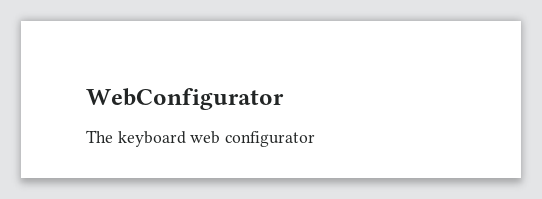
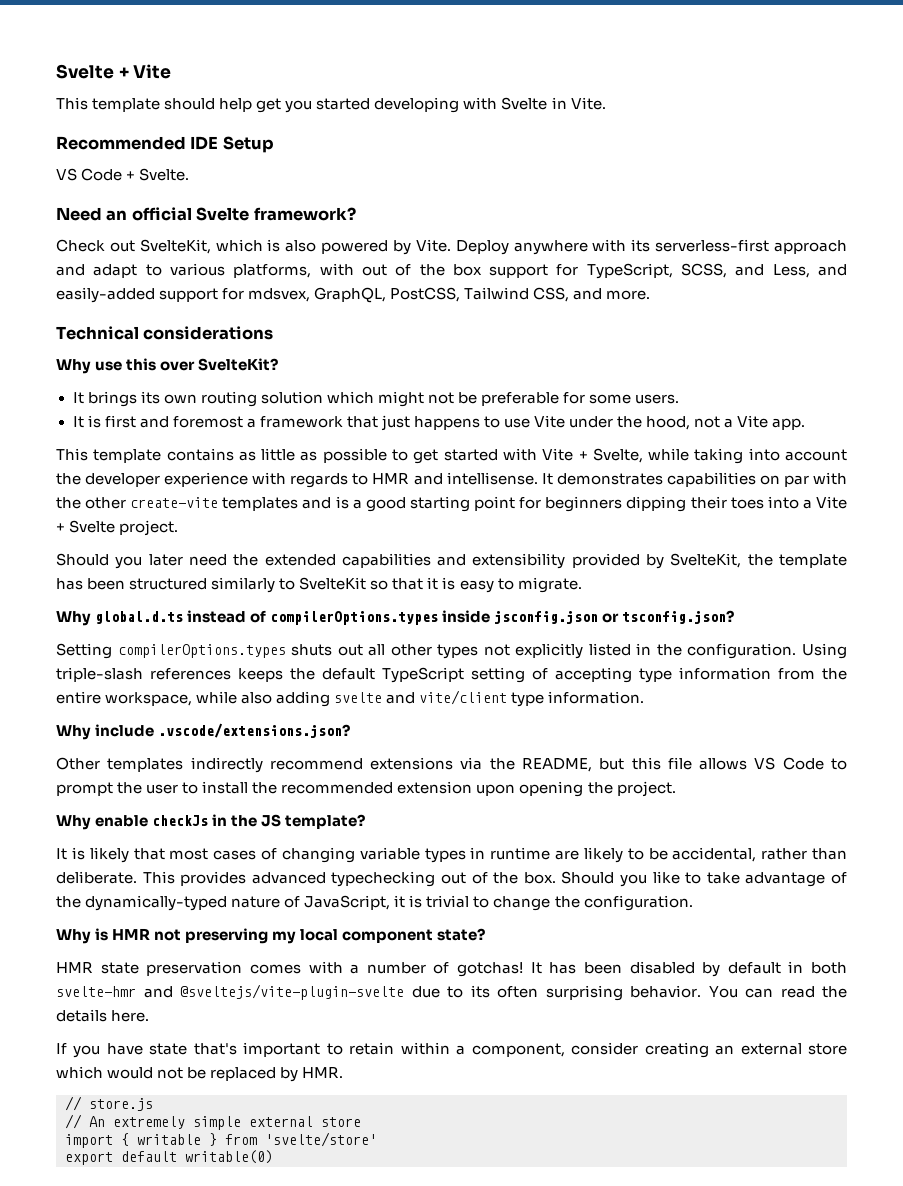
[86,88,284,110] [86,130,316,147] WebConfigurator // The keyboard web configurator -> [56,64,172,79] [56,97,606,113] [56,136,274,153] [56,168,190,181] [56,207,356,221] [56,239,848,255] [56,263,847,279] [56,287,651,303] [56,326,274,340] [56,358,279,374] [72,391,680,407] [72,415,806,431] [56,448,847,464] [56,472,847,488] [56,496,848,512] [56,520,179,536] [56,553,847,569] [56,577,582,593] [56,610,735,626] [56,643,848,659] [56,667,847,683] [56,690,645,707] [56,723,351,740] [56,757,848,773] [56,781,676,797] [56,814,366,830] [56,847,848,863] [56,871,848,887] [56,895,693,911] [56,928,486,944] [56,961,847,977] [56,984,847,1001] [56,1009,150,1022] [56,1042,847,1058] [56,1066,344,1082] [65,1096,153,1111] [65,1114,361,1130] [65,1132,377,1148] [65,1150,273,1165] Svelte + Vite // This template should help get you started developing with Svelte in Vite. // Recommended IDE Setup // VS Code + Svelte. // Need an official Svelte framework? // Check out SvelteKit, which is also powered by Vite. Deploy anywhere with its serverless-first approach and adapt to various platforms, with out of the box support for TypeScript, SCSS, and Less, and easily-added support for mdsvex, GraphQL, PostCSS, Tailwind CSS, and more. // Technical considerations // Why use this over SvelteKit? // It brings its own routing solution which might not be preferable for some users. // It is first and foremost a framework that just happens to use Vite under the hood, not a Vite app. // This template contains as little as possible to get started with Vite + Svelte, while taking into account the developer experience with regards to HMR and intellisense. It demonstrates capabilities on par with the other create-vite templates and is a good starting point for beginners dipping their toes into a Vite + Svelte project. // Should you later need the extended capabilities and extensibility provided by SvelteKit, the template has been structured similarly to SvelteKit so that it is easy to migrate. // Why global.d.ts instead of compilerOptions.types inside jsconfig.json or tsconfig.json? // Setting compilerOptions.types shuts out all other types not explicitly listed in the configuration. Using triple-slash references keeps the default TypeScript setting of accepting type information from the entire workspace, while also adding svelte and vite/client type information. // Why include .vscode/extensions.json? // Other templates indirectly recommend extensions via the README, but this file allows VS Code to prompt the user to install the recommended extension upon opening the project. // Why enable checkJs in the JS template? // It is likely that most cases of changing variable types in runtime are likely to be accidental, rather than deliberate. This provides advanced typechecking out of the box. Should you like to take advantage of the dynamically-typed nature of JavaScript, it is trivial to change the configuration. // Why is HMR not preserving my local component state? // HMR state preservation comes with a number of gotchas! It has been disabled by default in both svelte-hmr and @sveltejs/vite-plugin-svelte due to its often surprising behavior. You can read the details here. // If you have state that's important to retain within a component, consider creating an external store which would not be replaced by HMR. // // store.js // // An extremely simple external store // import { writable } from 'svelte/store' // export default writable(0)

